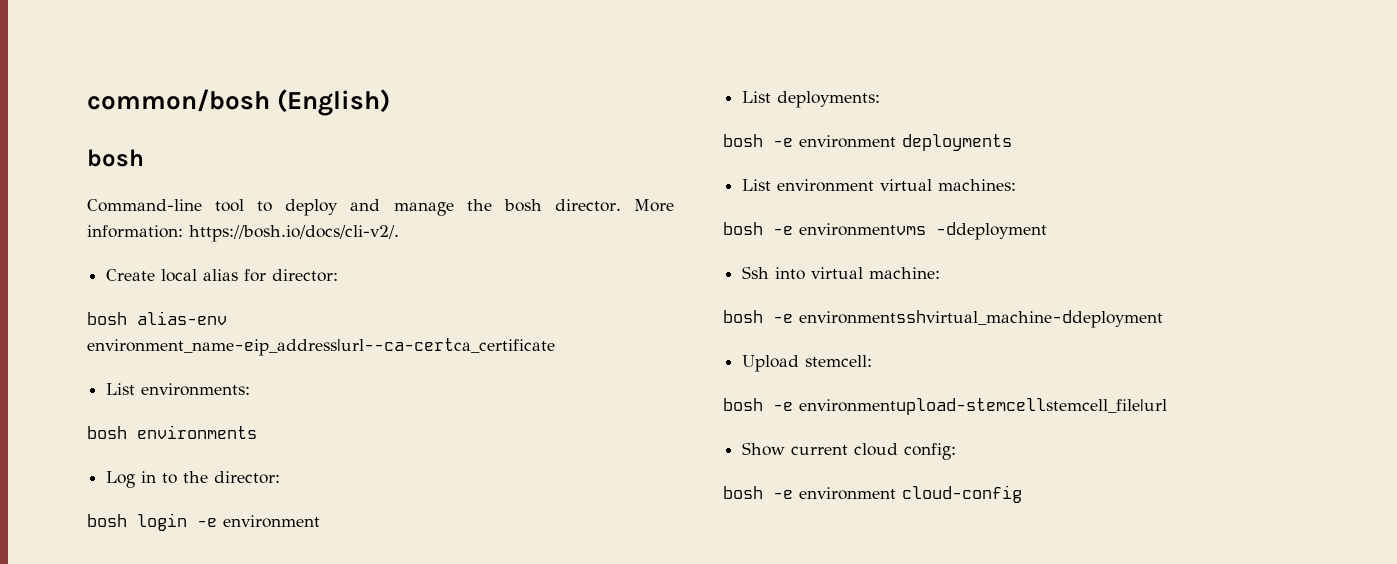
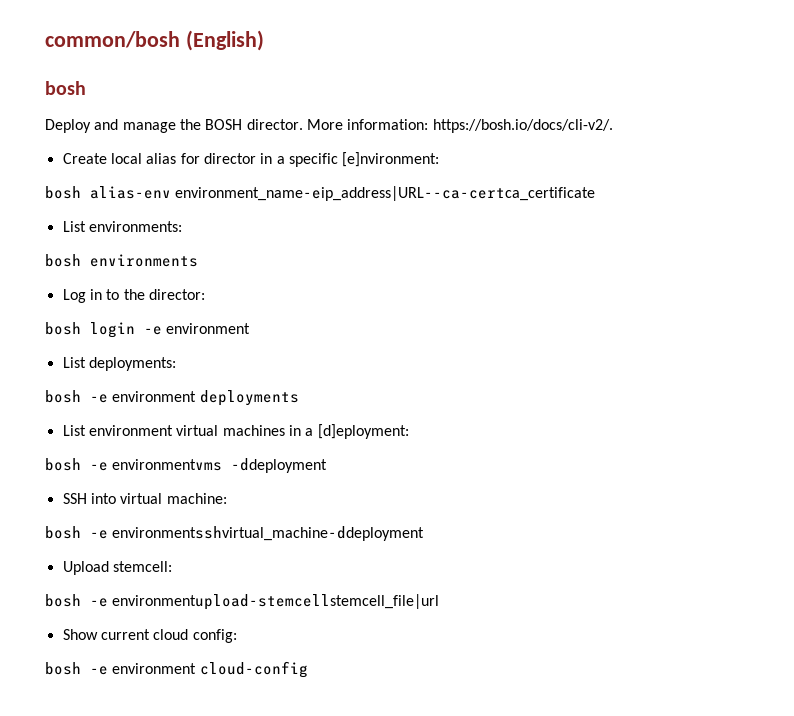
[87,199,339,216] Command-line tool to deploy -> [45,119,91,133] Deploy
[503,199,542,212] bosh -> [205,119,243,130] BOSH
[272,269,339,282] director: -> [203,152,440,167] director in a specific [e]nvironment:
[87,338,555,356] environment_name-eip_address|url--ca-certca_certificate -> [175,186,596,201] environment_name-eip_address|URL--ca-certca_certificate
[938,179,1017,191] machines: -> [222,424,409,439] machines in a [d]eployment:
[742,266,770,279] Ssh -> [62,493,87,504] SSH

